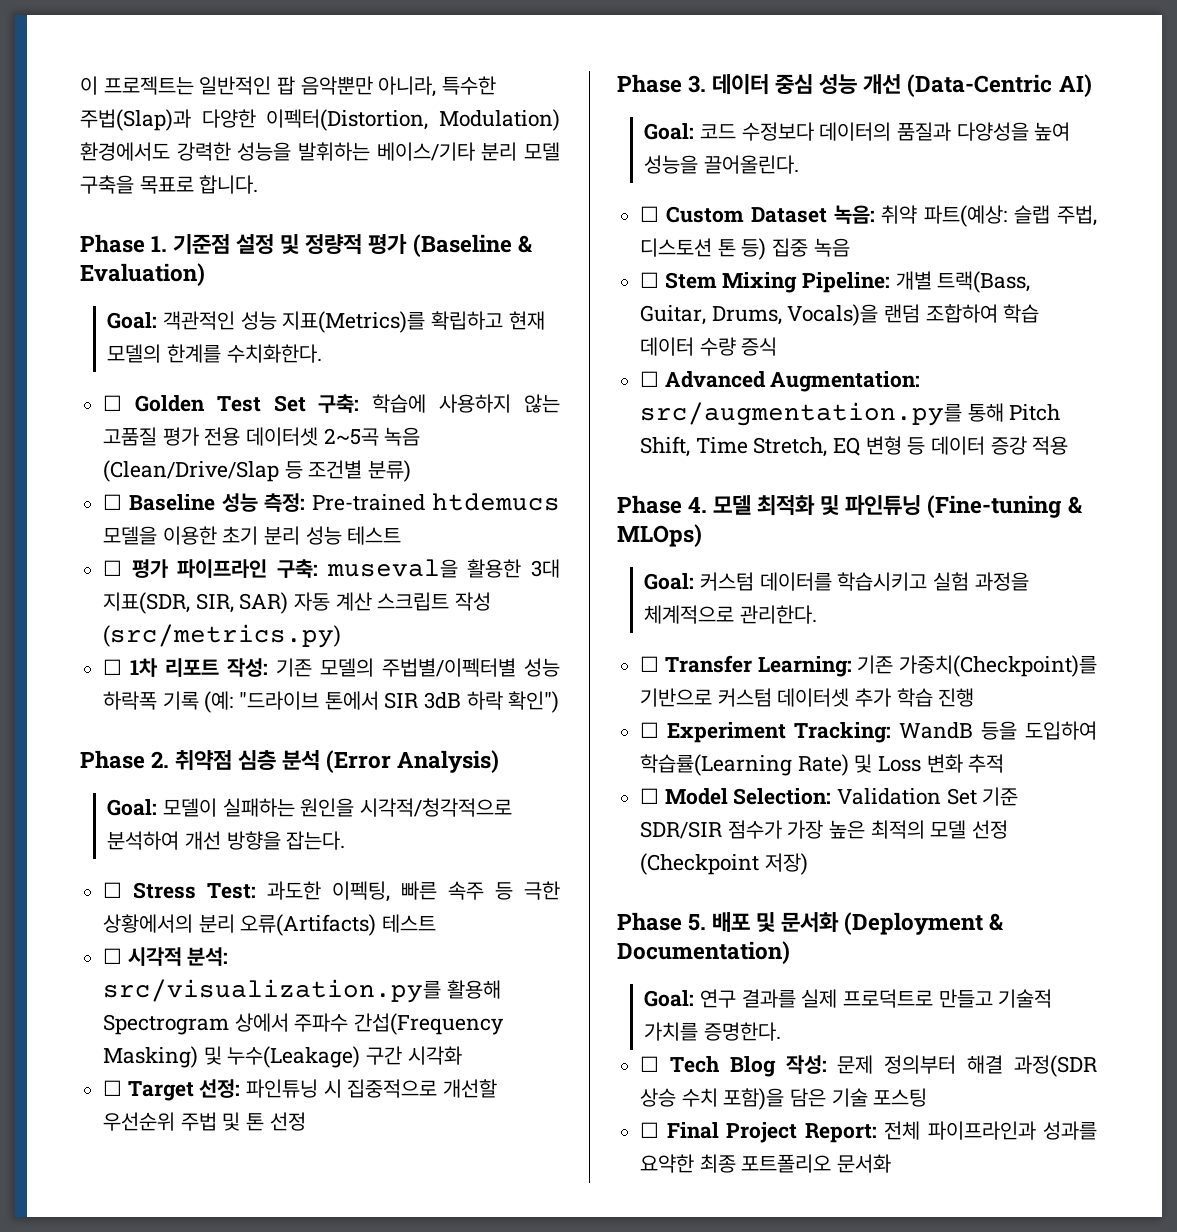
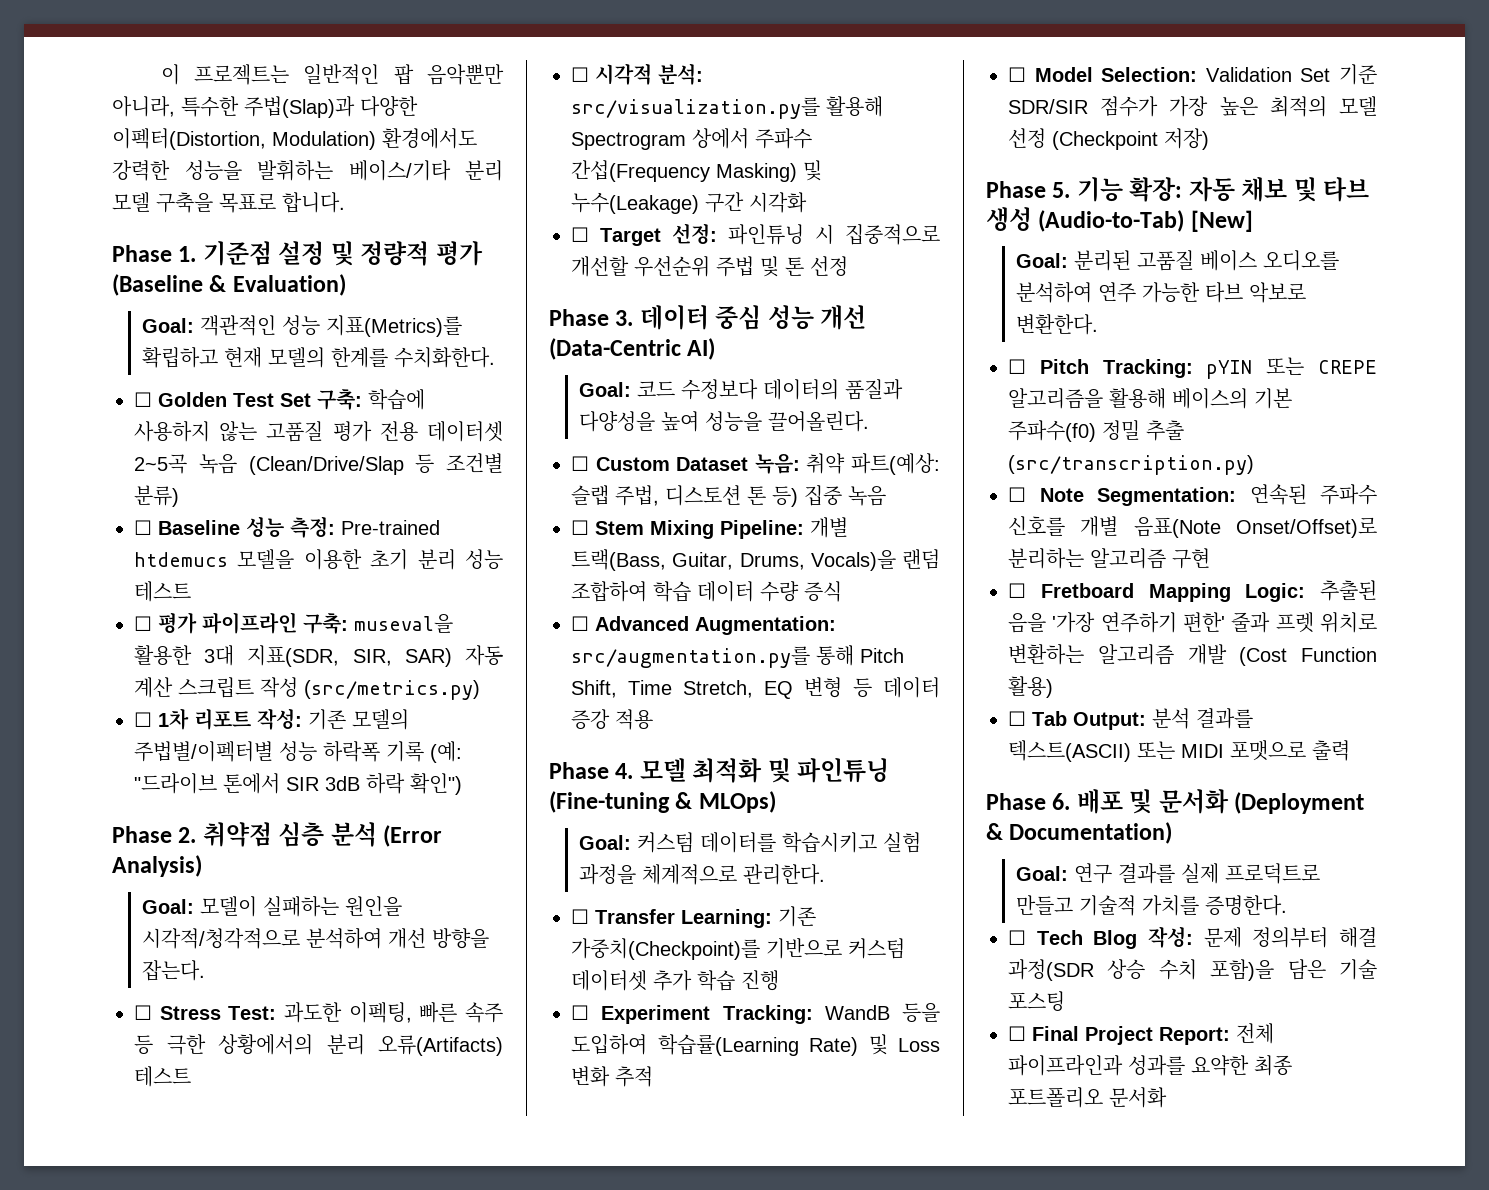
(707, 922) none -> [1076,177,1370,202] [986,207,1253,232] [1016,250,1340,271] [1016,282,1307,303] [1016,314,1099,335] [1008,357,1377,379] [1008,388,1292,409] [1008,420,1184,442] [1008,455,1254,475] [1008,484,1377,506] [1008,516,1377,538] [1008,548,1210,569] [1008,580,1377,602] [1008,612,1377,633] [1008,644,1377,666] [1008,676,1053,698] [1008,708,1253,730] [1008,740,1350,762] [986,793,1071,810] 기능 확장: 자동 채보 및 타브 생성 (Audio-to-Tab) [New] // Goal: 분리된 고품질 베이스 오디오를 분석하여 연주 가능한 타브 악보로 변환한다. // ☐ Pitch Tracking: pYIN 또는 CREPE 알고리즘을 활용해 베이스의 기본 주파수(f0) 정밀 추출 (src/transcription.py) // ☐ Note Segmentation: 연속된 주파수 신호를 개별 음표(Note Onset/Offset)로 분리하는 알고리즘 구현 // ☐ Fretboard Mapping Logic: 추출된 음을 '가장 연주하기 편한' 줄과 프렛 위치로 변환하는 알고리즘 개발 (Cost Function 활용) // ☐ Tab Output: 분석 결과를 텍스트(ASCII) 또는 MIDI 포맷으로 출력 // Phase 6.

